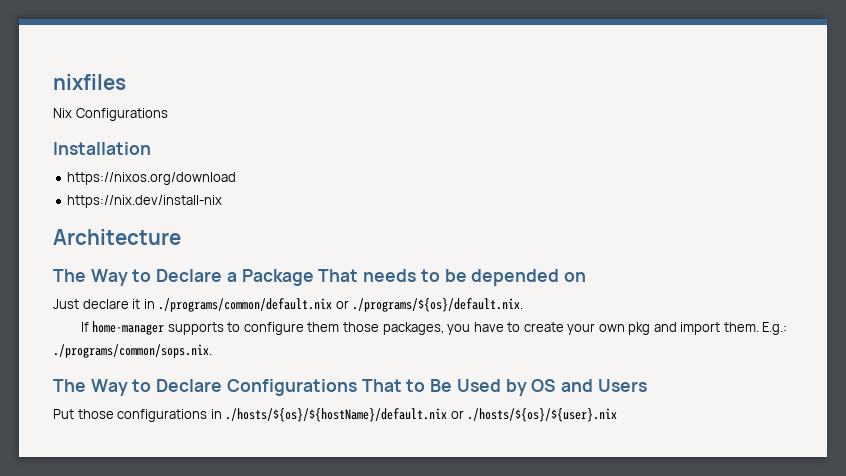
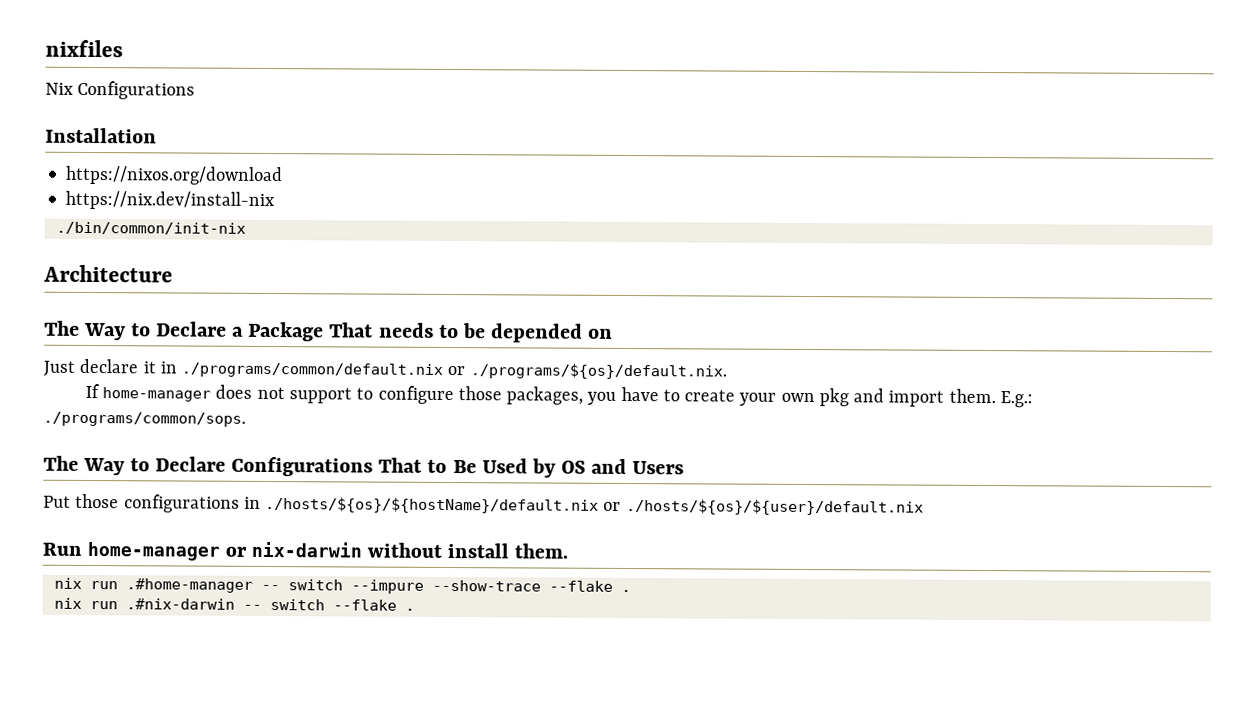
(223, 201) none -> [55,221,246,235] // ./bin/common/init-nix
[167,322,224,335] supports -> [215,384,353,404] does not support
[307,322,340,332] them -> (454, 395) none
[53,344,212,358] ./programs/common/sops.nix. -> [43,411,246,427] ./programs/common/sops.
[467,408,618,422] ./hosts/${os}/${user}.nix -> [625,498,924,516] [42,541,569,561] [53,577,631,594] [53,597,415,611] ./hosts/${os}/${user}/default.nix // Run home-manager or nix-darwin without install them. // nix run .#home-manager -- switch --impure --show-trace --flake . // nix run .#nix-darwin -- switch --flake .

